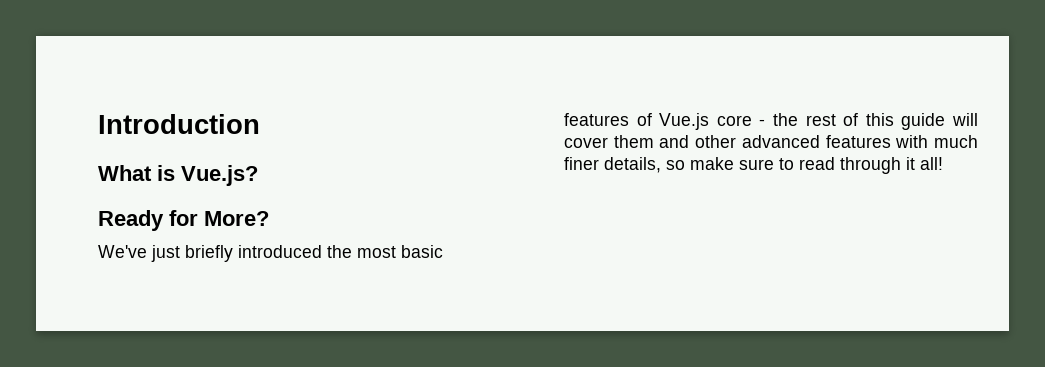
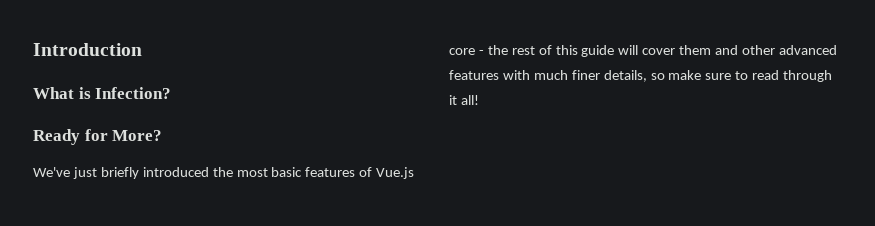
[181,165,258,186] Vue.js? -> [95,87,172,99] Infection?

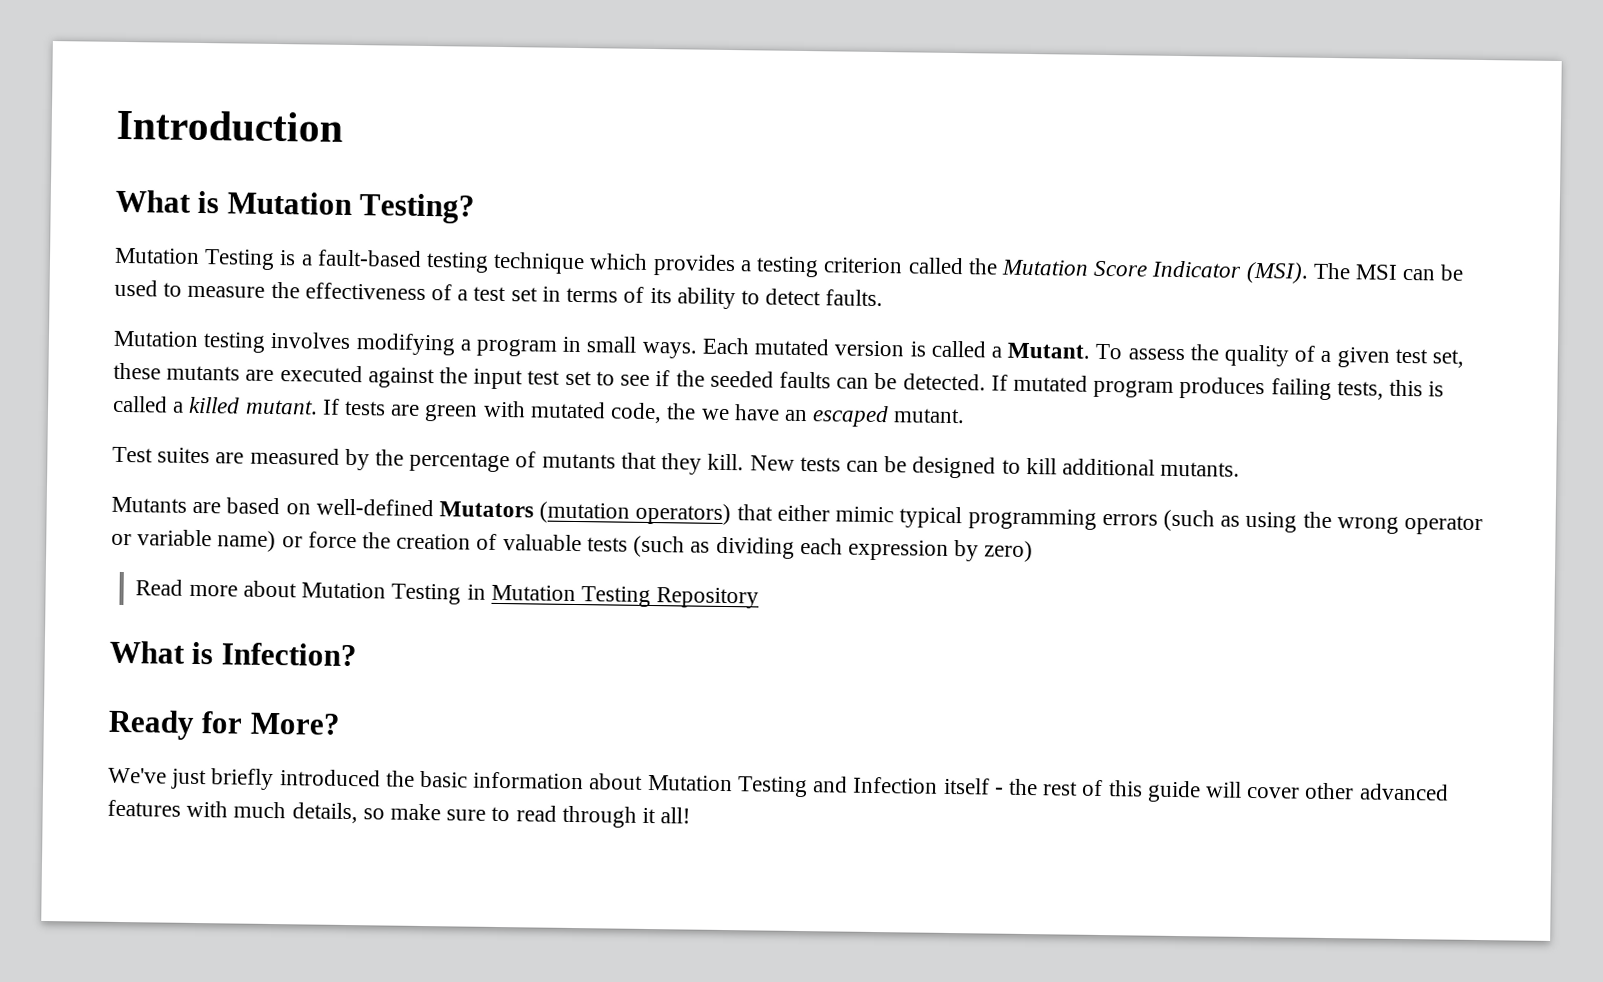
(142, 49) none -> [115,189,476,224] [114,247,1465,284] [114,279,884,310] [113,330,1465,368] [113,362,1445,401] [112,395,966,428] [112,446,1241,479] [111,496,1483,536] [111,529,1034,563] [135,579,760,609] // What is Mutation Testing? // Mutation Testing is a fault-based testing technique which provides a testing criterion called the Mutation Score Indicator (MSI). The MSI can be used to measure the effectiveness of a test set in terms of its ability to detect faults. // Mutation testing involves modifying a program in small ways. Each mutated version is called a Mutant. To assess the quality of a given test set, these mutants are executed against the input test set to see if the seeded faults can be detected. If mutated program produces failing tests, this is called a killed mutant. If tests are green with mutated code, the we have an escaped mutant. // Test suites are measured by the percentage of mutants that they kill. New tests can be designed to kill additional mutants. // Mutants are based on well-defined Mutators (mutation operators) that either mimic typical programming errors (such as using the wrong operator or variable name) or force the creation of valuable tests (such as dividing each expression by zero) // Read more about Mutation Testing in Mutation Testing Repository
[236,167,415,179] [449,48,475,55] most basic features of Vue.js core -> [420,770,990,798] basic information about Mutation Testing and Infection itself
[679,45,739,55] them and -> (1301, 792) none
[571,70,600,80] finer -> (287, 810) none

